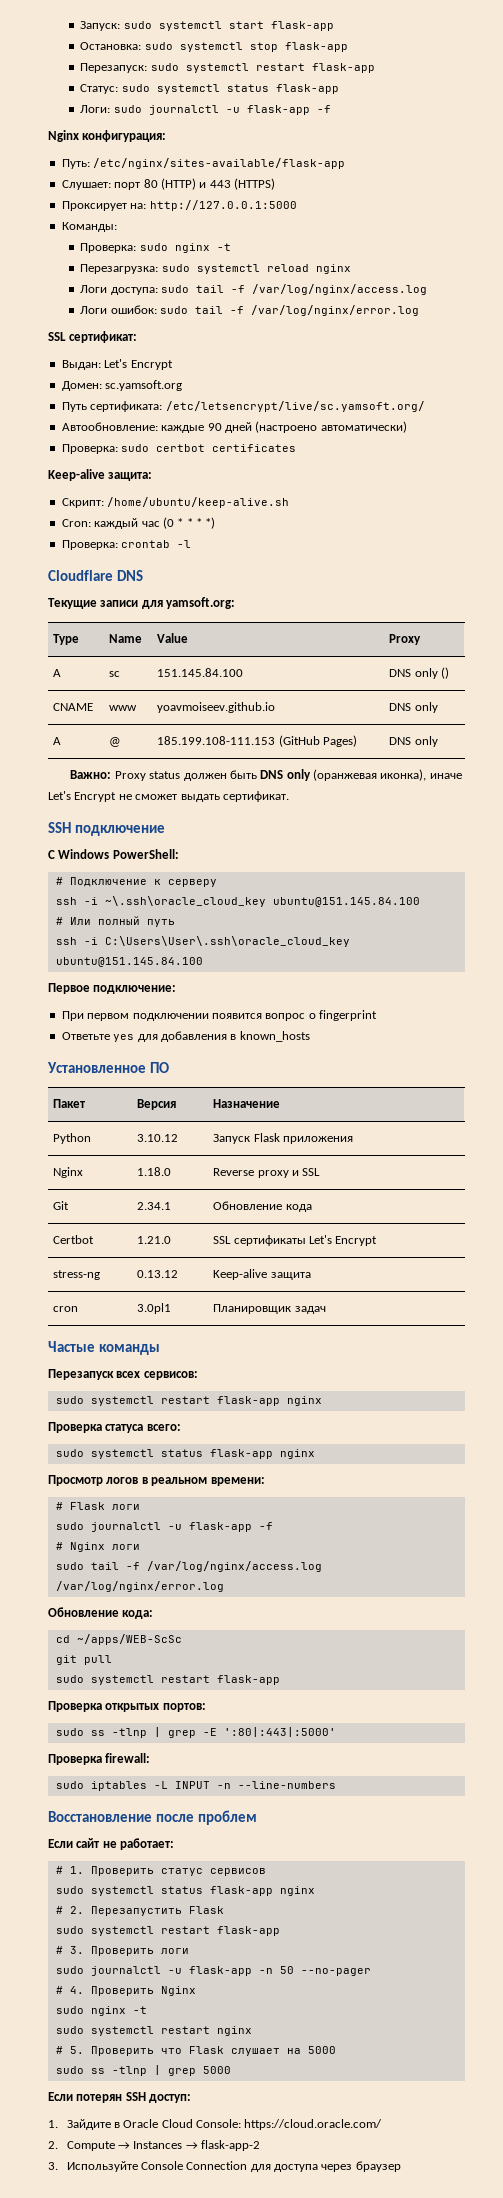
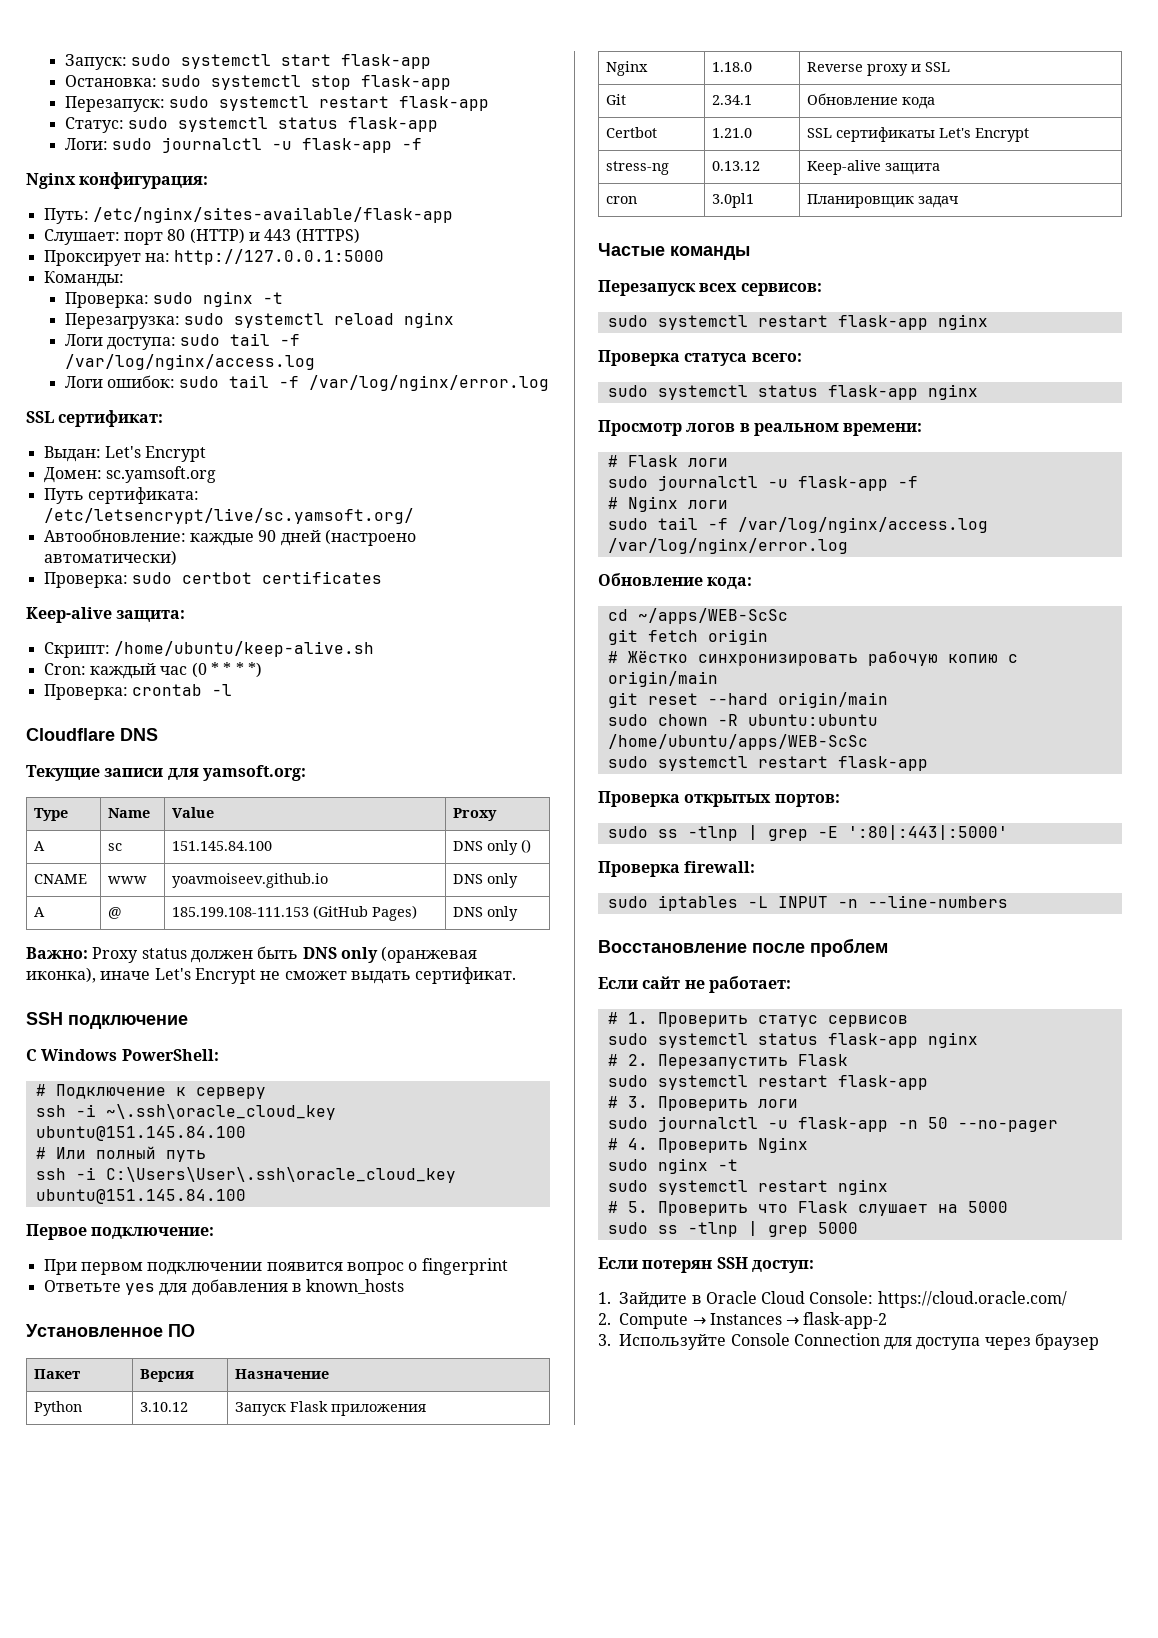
[83,1655,112,1665] pull -> [647,629,768,645] [607,650,1018,666] [607,671,718,687] [607,692,888,708] [607,714,878,726] [607,734,868,750] fetch origin // # Жёстко синхронизировать рабочую копию с origin/main // git reset --hard origin/main // sudo chown -R ubuntu:ubuntu /home/ubuntu/apps/WEB-ScSc

